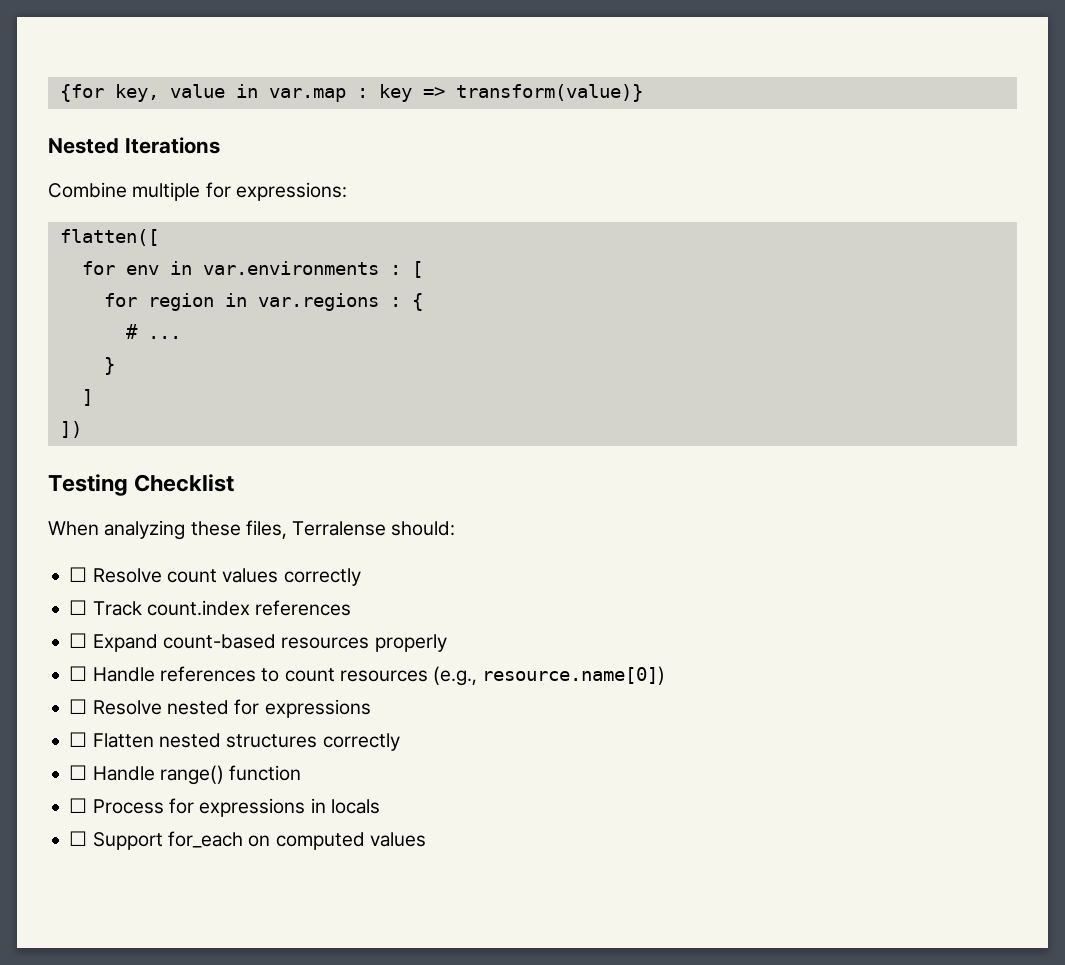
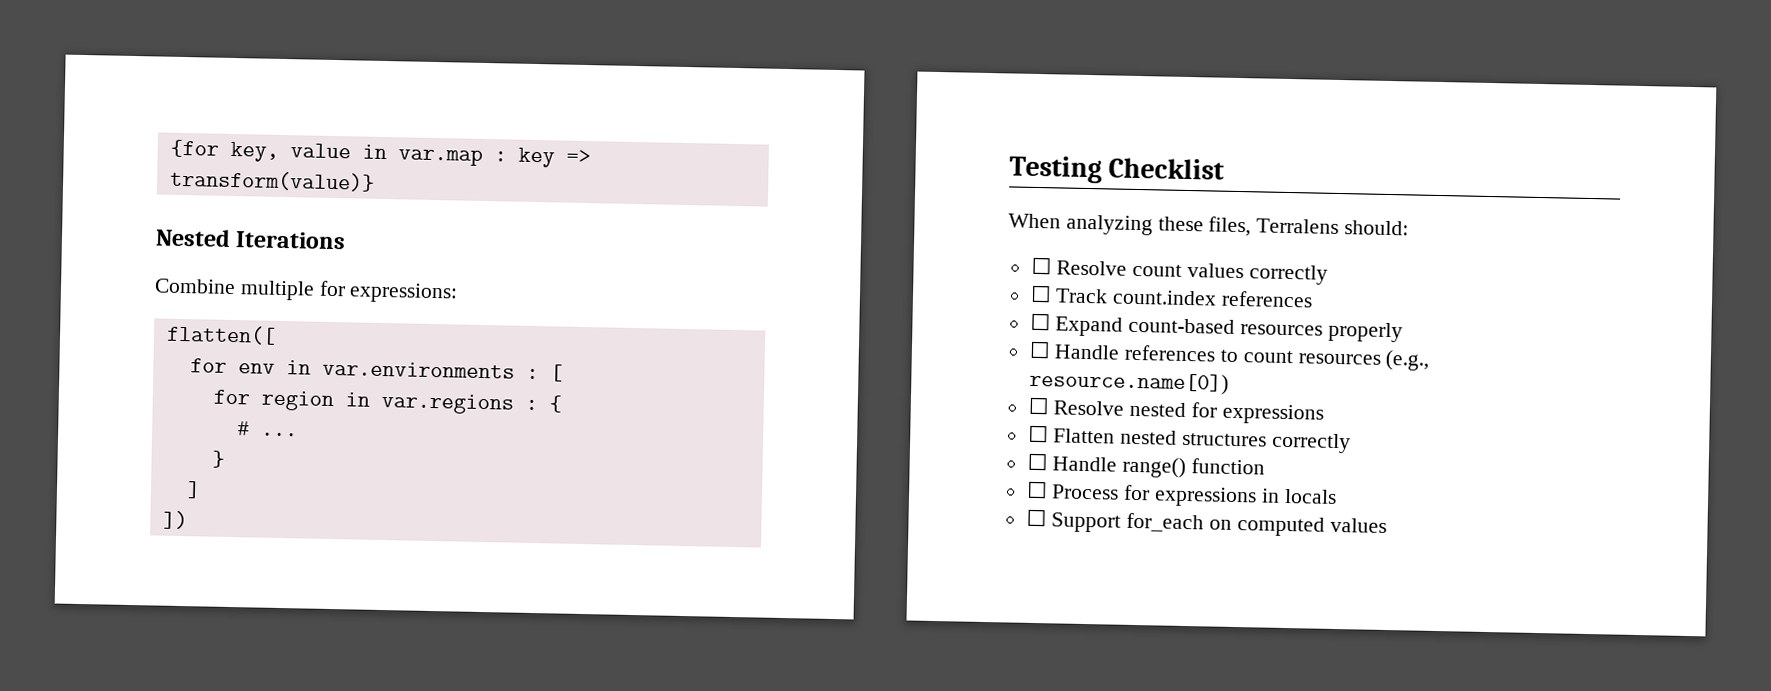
[292,521,387,536] Terralense -> [1256,218,1340,235] Terralens

